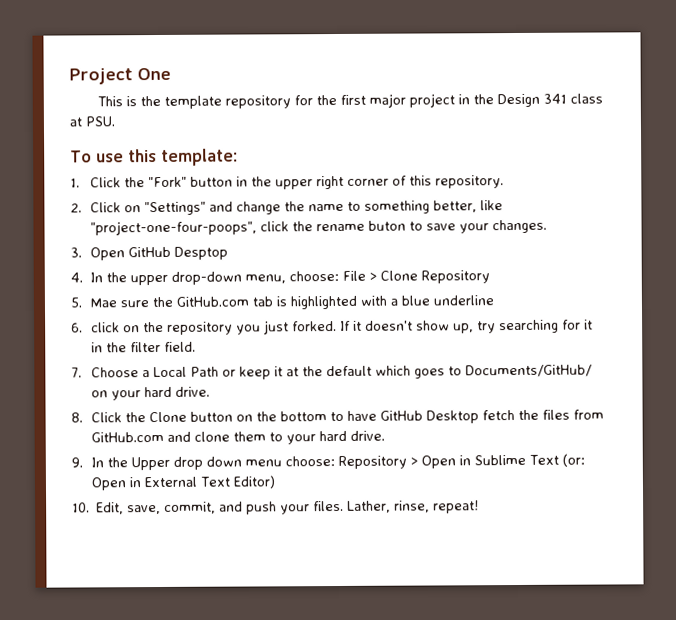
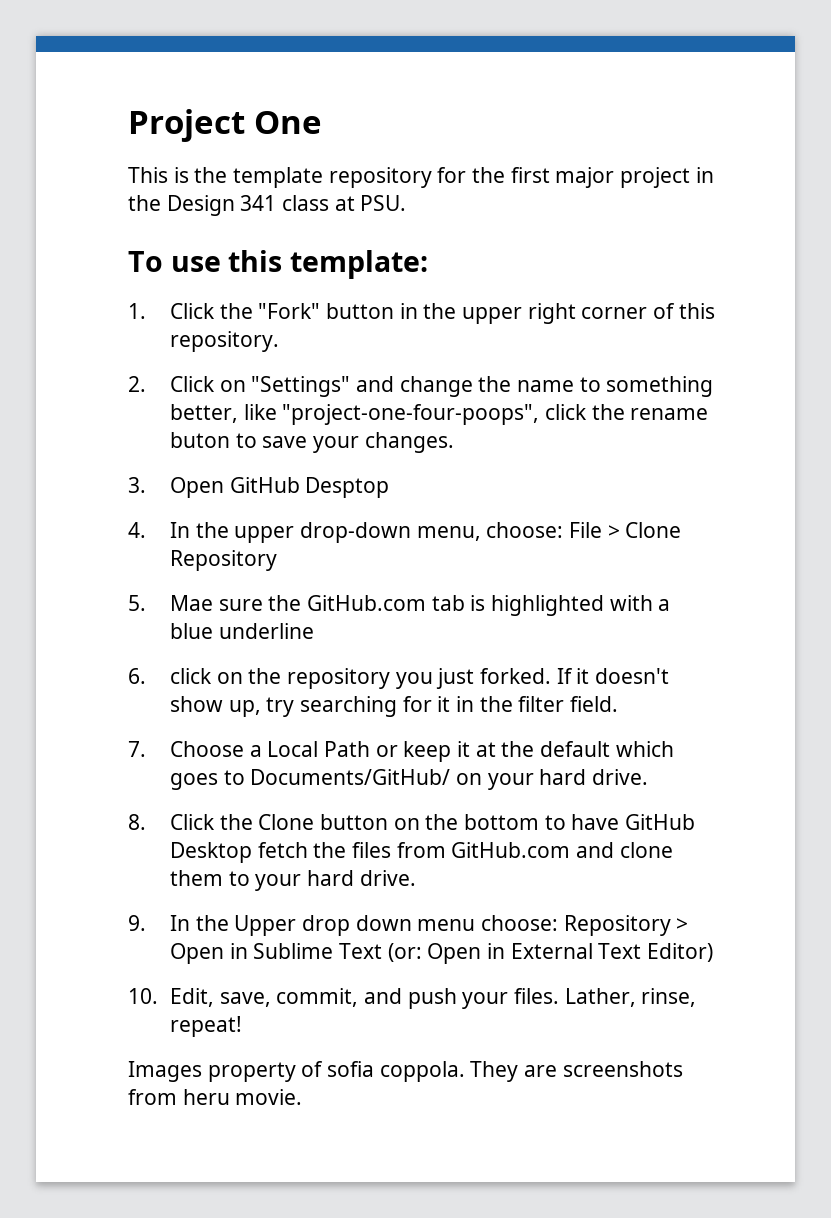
(480, 507) none -> [128,1061,683,1082] [128,1089,303,1105] // Images property of sofia coppola. They are screenshots from heru movie.

